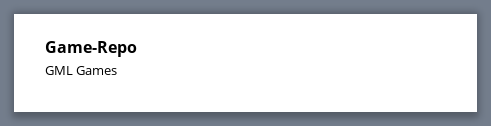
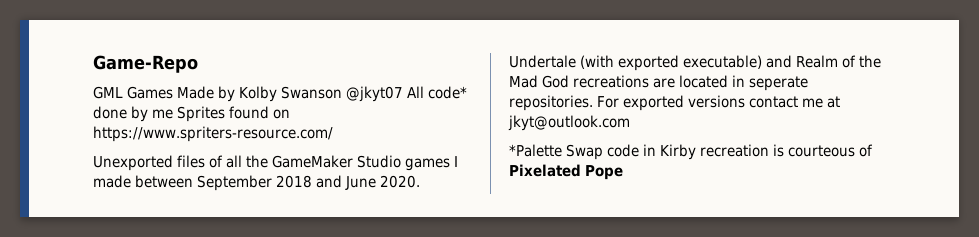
(118, 70) none -> [177,86,468,102] [93,106,291,122] [93,126,333,142] [93,155,459,171] [93,175,421,191] [509,55,882,71] [509,75,809,91] [509,95,841,111] [508,115,630,131] [509,144,874,160] [509,164,624,180] Made by Kolby Swanson @jkyt07 All code* done by me Sprites found on https://www.spriters-resource.com/ // Unexported files of all the GameMaker Studio games I made between September 2018 and June 2020. Undertale (with exported executable) and Realm of the Mad God recreations are located in seperate repositories. For exported versions contact me at jkyt@outlook.com // *Palette Swap code in Kirby recreation is courteous of Pixelated Pope

